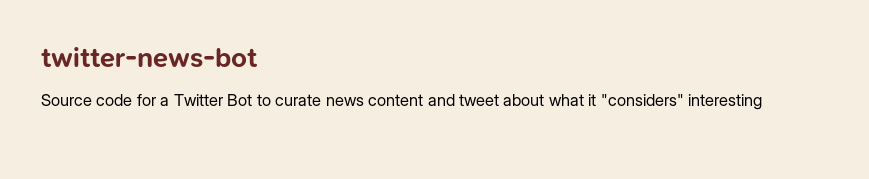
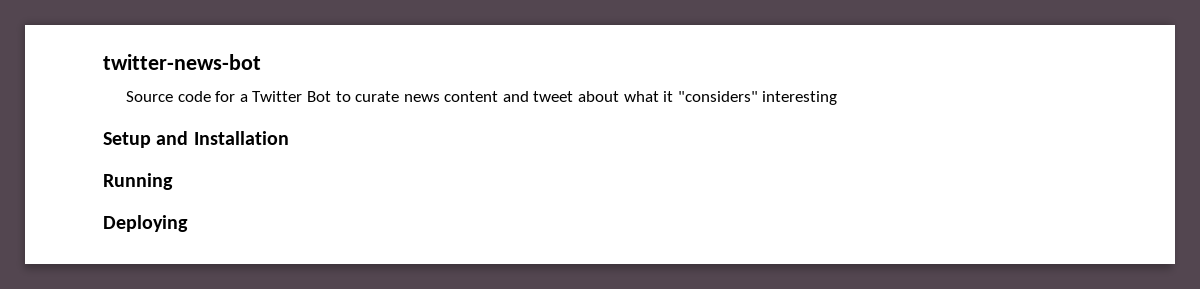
(763, 102) none -> [103,131,289,148] [103,173,173,190] [103,215,188,232] // Setup and Installation // Running // Deploying

